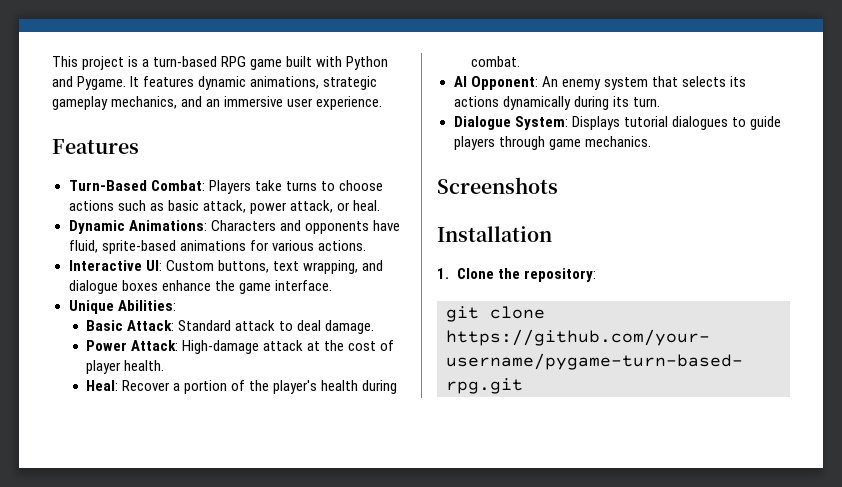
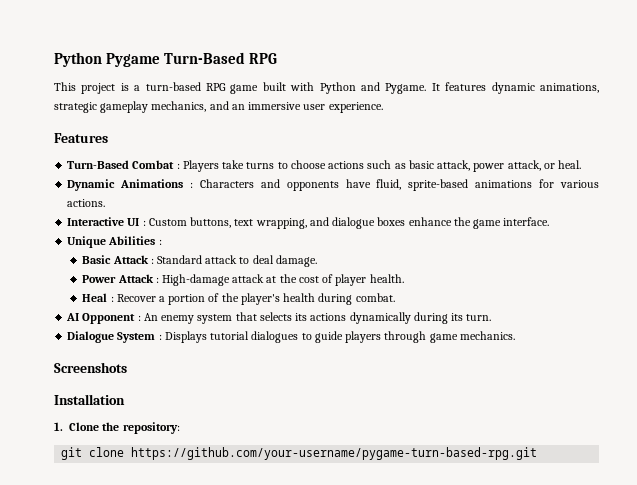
(52, 61) none -> [54,52,278,67] Python Pygame Turn-Based RPG //
[150,180,205,191] Combat: -> [132,160,180,169] Combat :
[128,220,207,231] Animations: -> [120,179,193,188] Animations :
[145,260,162,271] UI: -> [127,218,146,226] UI :
[117,300,176,311] Abilities: -> [108,236,162,245] Abilities :
[127,320,175,331] Attack: -> [112,255,154,264] Attack :
[131,340,179,351] Attack: -> [117,274,159,283] Attack :
[86,380,119,391] Heal: -> [82,293,114,302] Heal :
[470,76,538,90] Opponent: -> [82,313,141,324] Opponent :
[514,116,568,130] System: -> [117,332,162,343] System :

